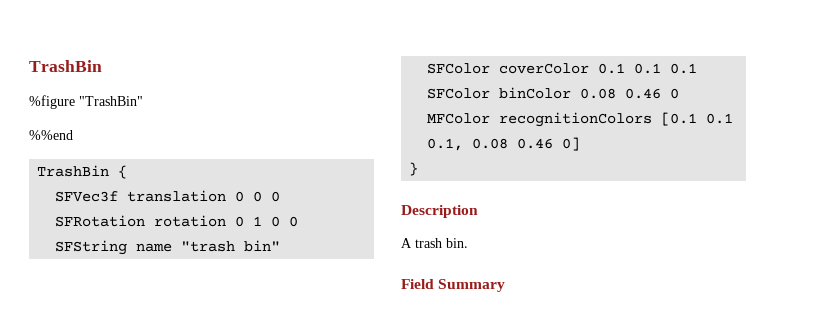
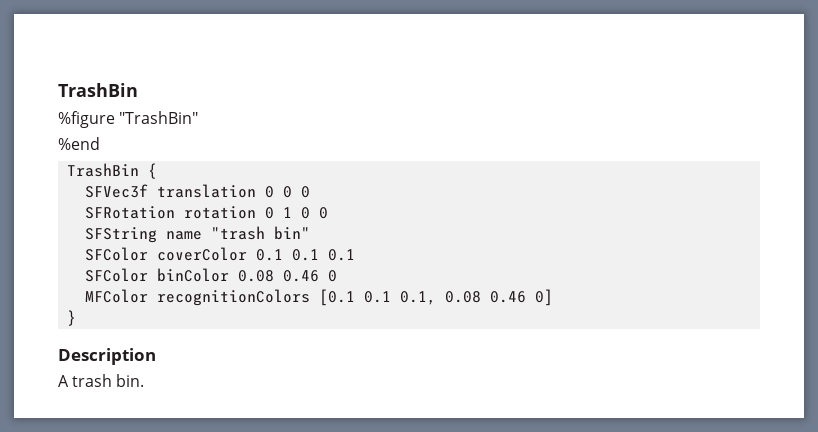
[29,130,73,140] %%end -> [58,137,100,150] %end
[401,279,506,292] // Field Summary -> (145, 380) none

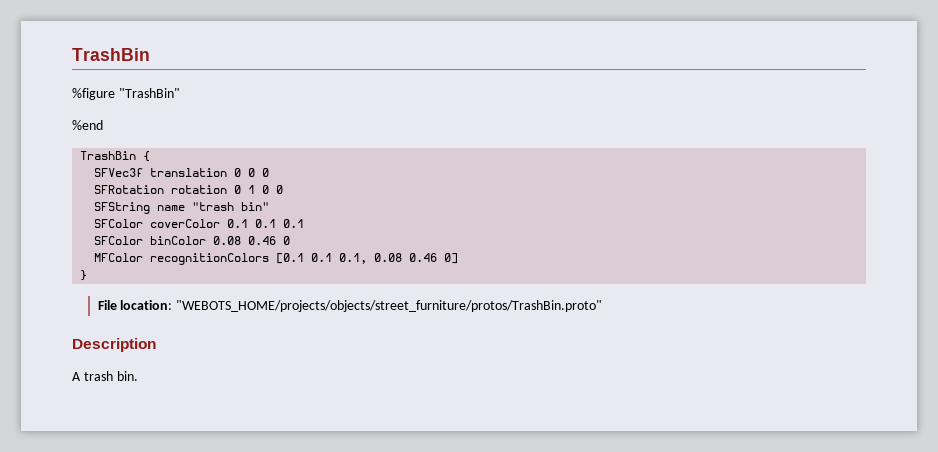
(77, 318) none -> [97,300,603,312] // File location: "WEBOTS_HOME/projects/objects/street_furniture/protos/TrashBin.proto"

